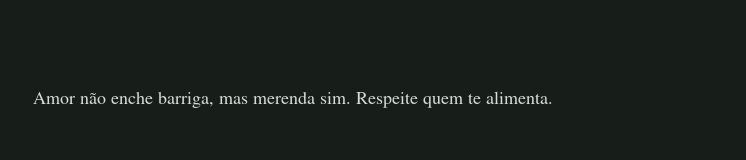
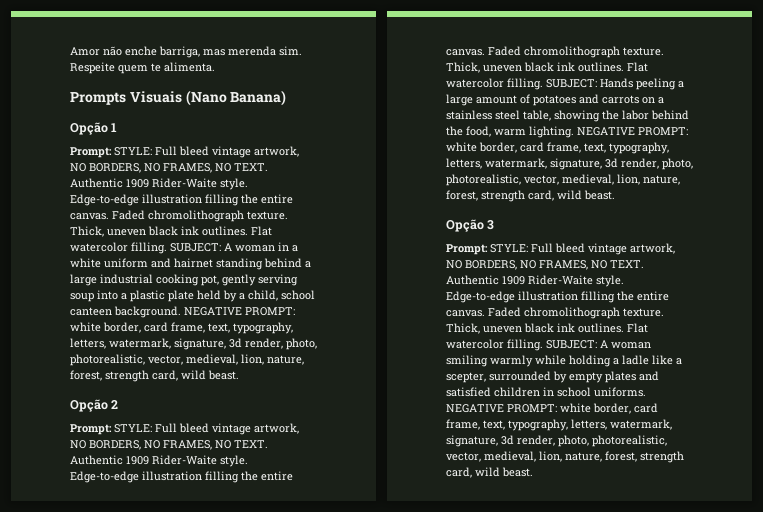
(553, 97) none -> [70,90,287,106] [70,122,118,135] [70,146,299,158] [70,163,268,173] [70,178,248,190] [70,194,293,206] [70,210,288,222] [70,226,272,237] [70,242,298,254] [70,258,311,270] [70,274,298,286] [70,290,315,302] [70,306,295,318] [70,322,293,334] [70,338,317,350] [70,354,304,366] [70,370,239,382] [70,399,119,412] [70,423,299,435] [70,440,268,450] [70,455,248,467] [70,471,293,483] [446,46,664,58] [446,62,648,73] [446,78,684,90] [446,94,664,106] [446,110,689,122] [446,126,688,138] [446,142,669,154] [446,158,693,170] [446,174,680,186] [446,190,615,202] [446,219,495,232] [446,243,675,255] [446,260,644,270] [446,275,624,287] [446,291,669,303] [446,307,664,319] [446,323,648,334] [446,339,651,351] [446,355,682,367] [446,371,659,383] [446,387,646,397] [446,403,658,414] [446,419,672,431] [446,435,667,447] [446,451,684,463] [446,467,533,478] // Prompts Visuais (Nano Banana) // Opção 1 // Prompt: STYLE: Full bleed vintage artwork, NO BORDERS, NO FRAMES, NO TEXT. Authentic 1909 Rider-Waite style. Edge-to-edge illustration filling the entire canvas. Faded chromolithograph texture. Thick, uneven black ink outlines. Flat watercolor filling. SUBJECT: A woman in a white uniform and hairnet standing behind a large industrial cooking pot, gently serving soup into a plastic plate held by a child, school canteen background. NEGATIVE PROMPT: white border, card frame, text, typography, letters, watermark, signature, 3d render, photo, photorealistic, vector, medieval, lion, nature, forest, strength card, wild beast. // Opção 2 // Prompt: STYLE: Full bleed vintage artwork, NO BORDERS, NO FRAMES, NO TEXT. Authentic 1909 Rider-Waite style. Edge-to-edge illustration filling the entire canvas. Faded chromolithograph texture. Thick, uneven black ink outlines. Flat watercolor filling. SUBJECT: Hands peeling a large amount of potatoes and carrots on a stainless steel table, showing the labor behind the food, warm lighting. NEGATIVE PROMPT: white border, card frame, text, typography, letters, watermark, signature, 3d render, photo, photorealistic, vector, medieval, lion, nature, forest, strength card, wild beast. // Opção 3 // Prompt: STYLE: Full bleed vintage artwork, NO BORDERS, NO FRAMES, NO TEXT. Authentic 1909 Rider-Waite style. Edge-to-edge illustration filling the entire canvas. Faded chromolithograph texture. Thick, uneven black ink outlines. Flat watercolor filling. SUBJECT: A woman smiling warmly while holding a ladle like a scepter, surrounded by empty plates and satisfied children in school uniforms. NEGATIVE PROMPT: white border, card frame, text, typography, letters, watermark, signature, 3d render, photo, photorealistic, vector, medieval, lion, nature, forest, strength card, wild beast.

